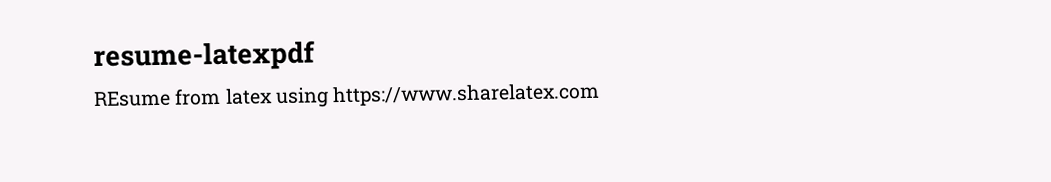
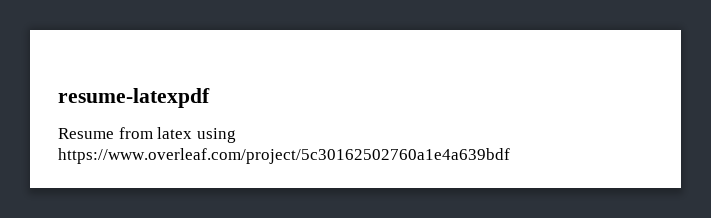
[93,90,171,108] REsume -> [58,128,114,139] Resume
[332,82,601,107] https://www.sharelatex.com -> [58,148,510,164] https://www.overleaf.com/project/5c30162502760a1e4a639bdf

